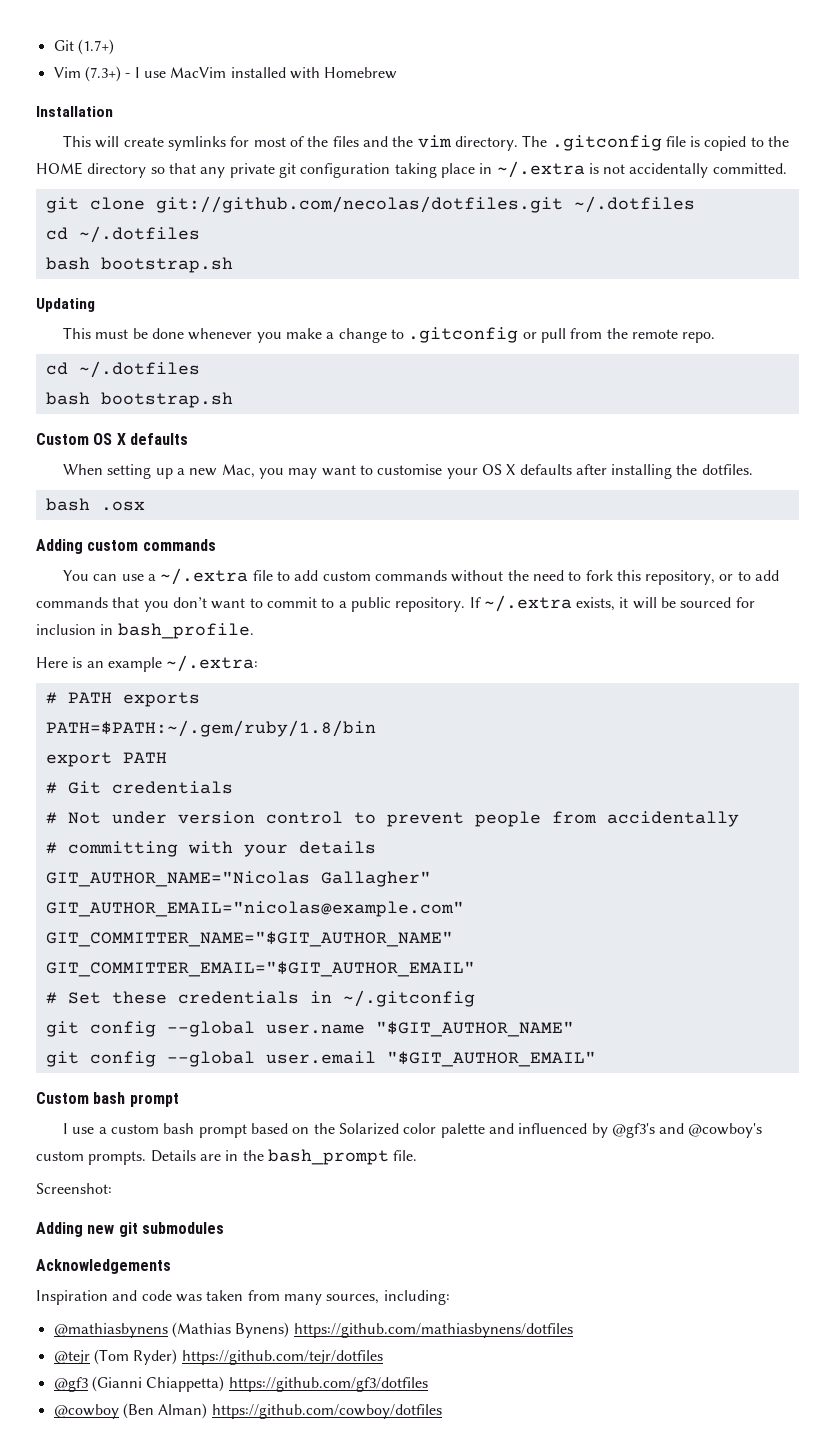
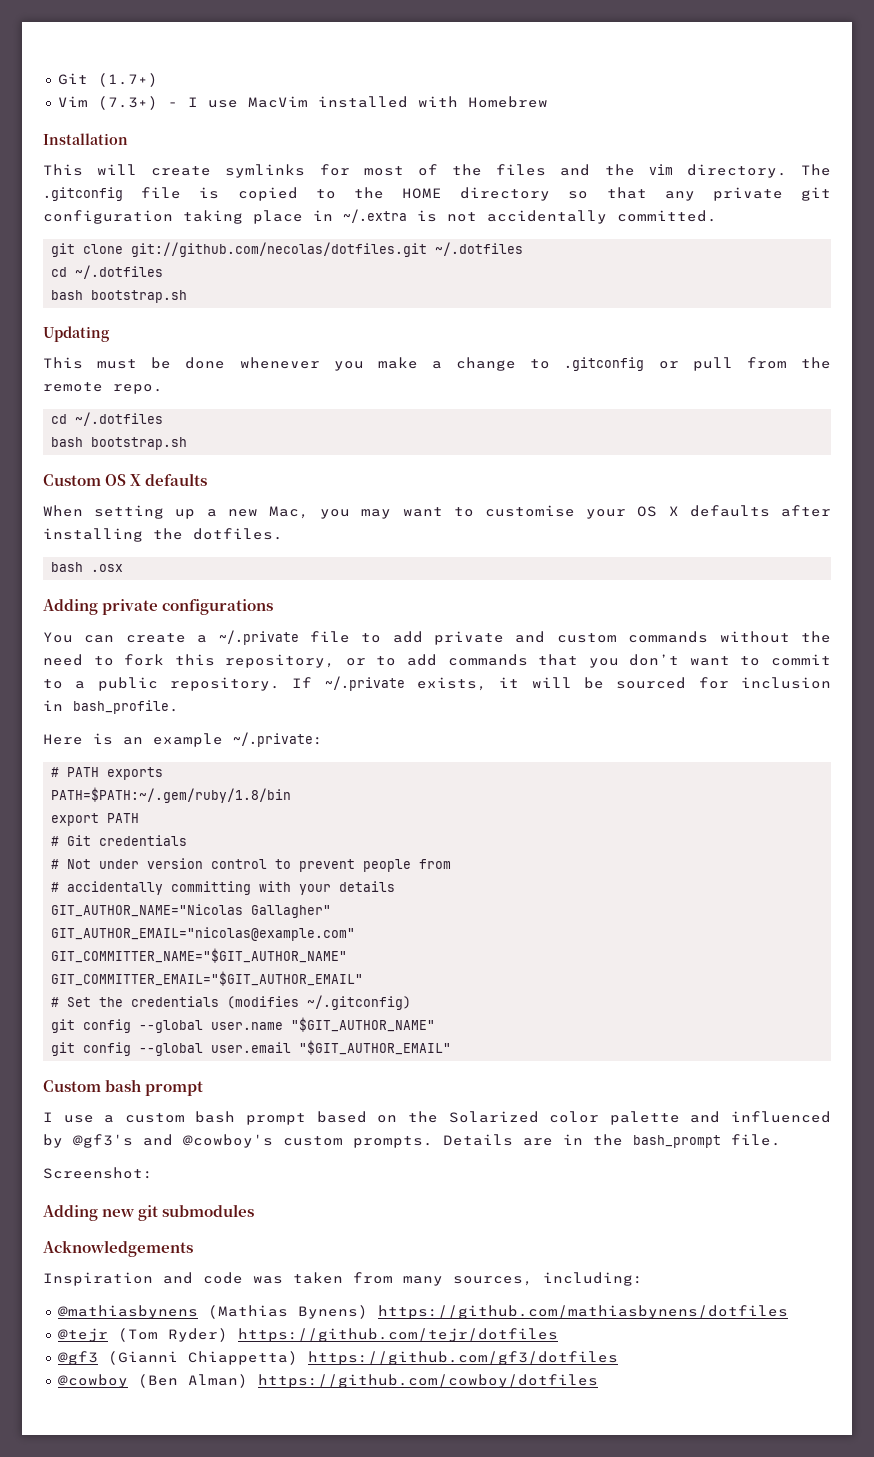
[87,539,216,551] custom commands -> [102,599,274,615] private configurations
[121,568,249,585] use a ~/.extra -> [125,630,299,645] create a ~/.private
(319, 575) none -> [434,631,546,645] private and
[483,595,572,612] ~/.extra -> [324,676,405,691] ~/.private
[166,655,259,672] ~/.extra: -> [233,732,323,747] ~/.private:
[606,811,739,827] [45,842,57,854] accidentally // # -> [51,881,164,895] // # accidentally
[111,990,475,1007] these credentials in ~/.gitconfig -> [99,995,412,1010] the credentials (modifies ~/.gitconfig)

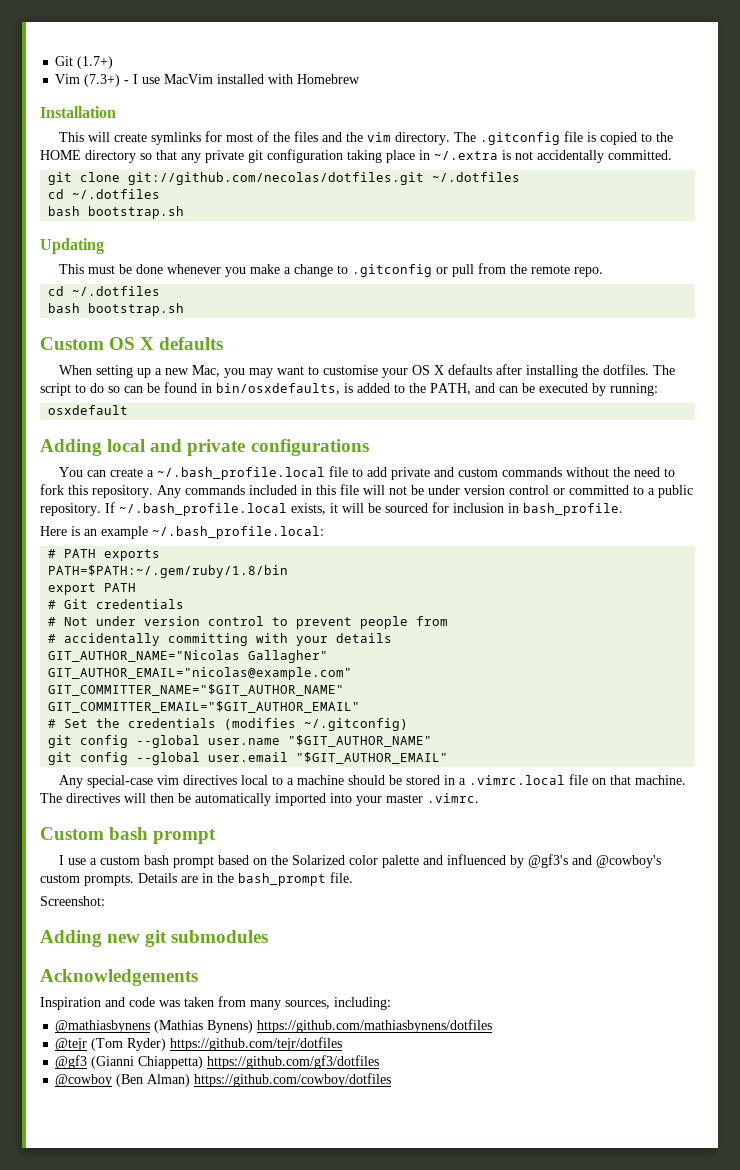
[51,562,124,572] [43,599,98,615] // bash .osx // Adding -> [653,365,676,375] [40,382,658,396] [48,405,129,415] [40,439,183,456] The script to do so can be found in bin/osxdefaults, is added to the PATH, and can be executed by running: // osxdefault // Adding local and
[218,630,299,645] ~/.private -> [157,467,326,480] ~/.bash_profile.local
[225,654,831,668] repository, or to add commands that you don’t want to commit -> [92,484,629,498] repository. Any commands included in this file will not be under version control or committed
[324,676,405,691] ~/.private -> [119,503,287,516] ~/.bash_profile.local
[233,732,323,747] ~/.private: -> [152,526,324,539] ~/.bash_profile.local:
(452, 1047) none -> [59,774,687,788] [40,793,479,806] // Any special-case vim directives local to a machine should be stored in a .vimrc.local file on that machine. The directives will then be automatically imported into your master .vimrc.

